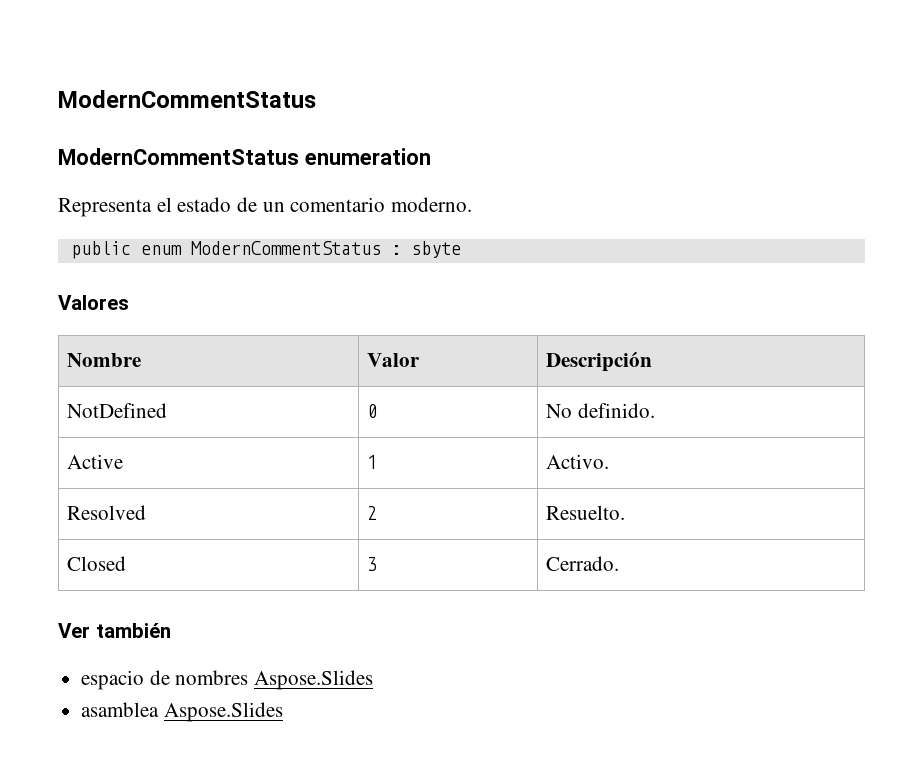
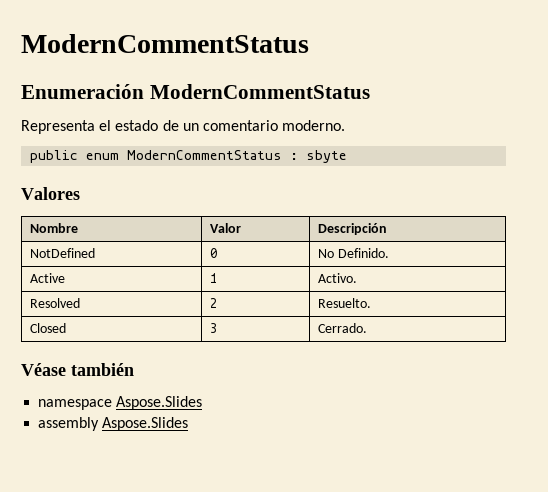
[58,90,316,108] [58,148,431,165] ModernCommentStatus // ModernCommentStatus enumeration -> [21,34,309,53] [21,84,370,99] ModernCommentStatus // Enumeración ModernCommentStatus
[577,403,655,418] definido. -> [337,248,389,258] Definido.
[58,623,90,638] Ver -> [21,363,66,376] Véase
[81,670,249,690] espacio de nombres -> [38,399,113,410] namespace
[81,702,160,717] asamblea -> [38,417,100,431] assembly

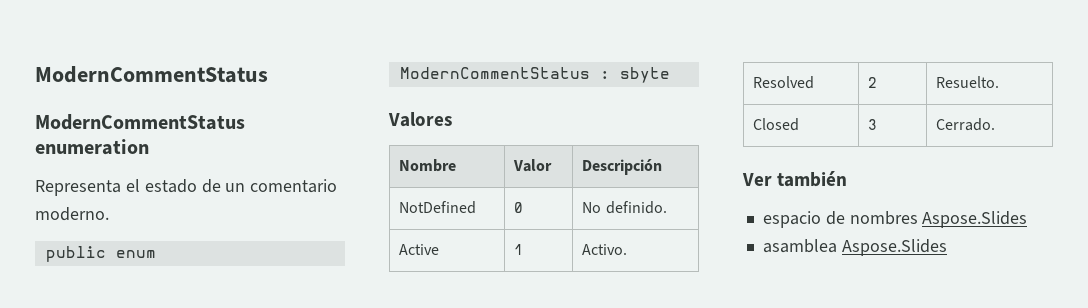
[21,34,309,53] [21,84,370,99] ModernCommentStatus // Enumeración ModernCommentStatus -> [35,66,268,83] [35,114,245,130] [35,139,149,155] ModernCommentStatus // ModernCommentStatus enumeration
[337,248,389,258] Definido. -> [605,201,667,214] definido.
[21,363,66,376] Véase -> [742,173,772,186] Ver
[38,399,113,410] namespace -> [762,211,918,228] espacio de nombres
[38,417,100,431] assembly -> [762,239,837,253] asamblea

